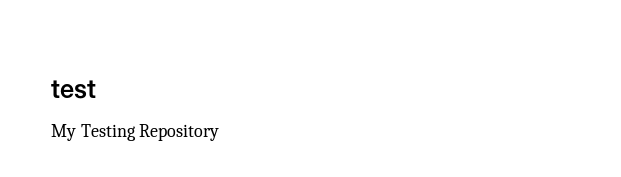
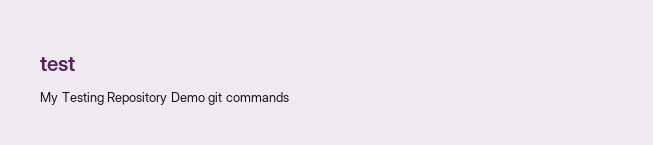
(220, 132) none -> [170,92,289,105] Demo git commands

